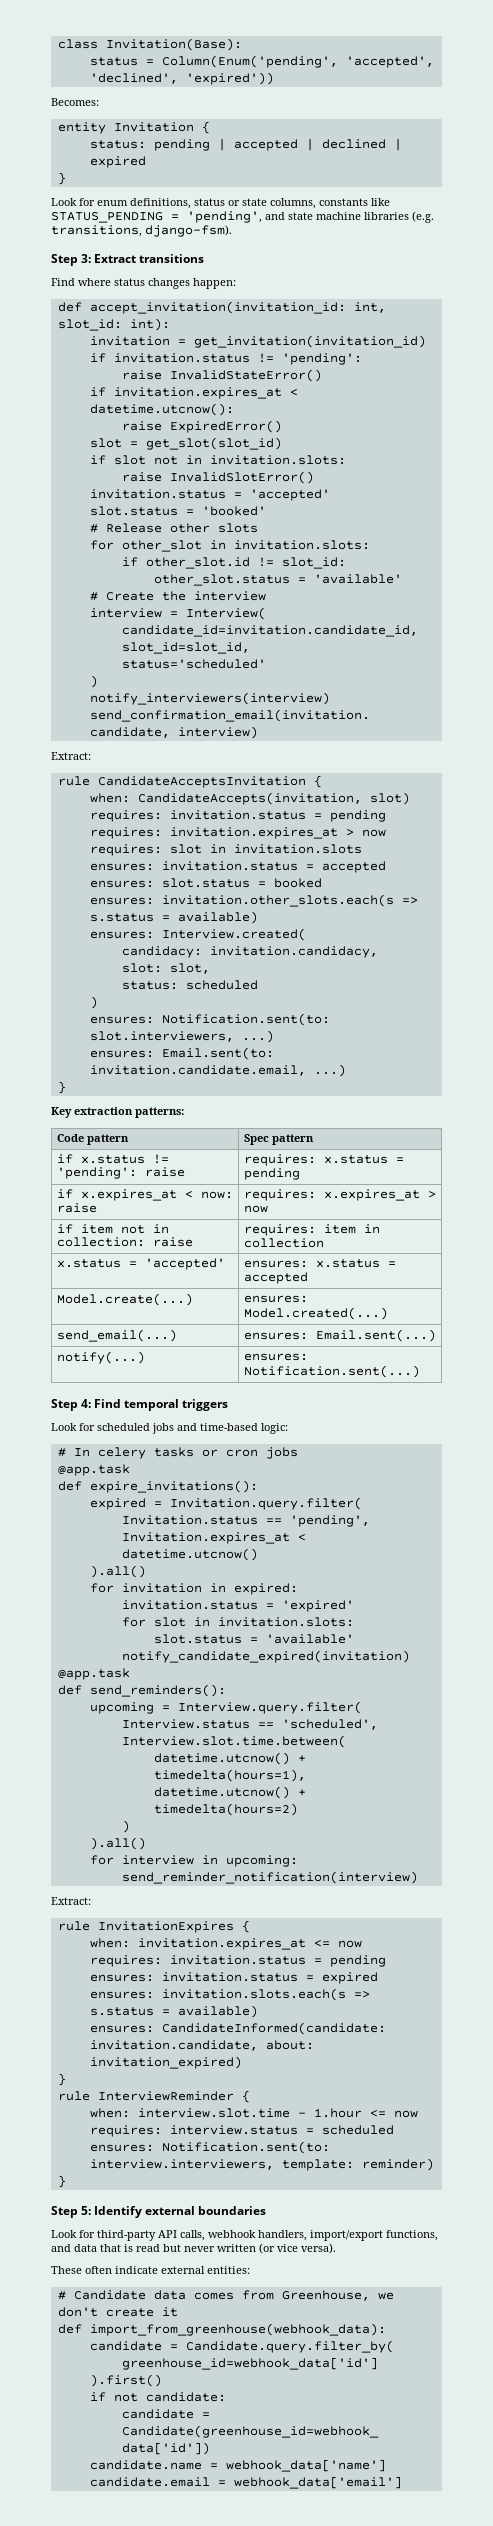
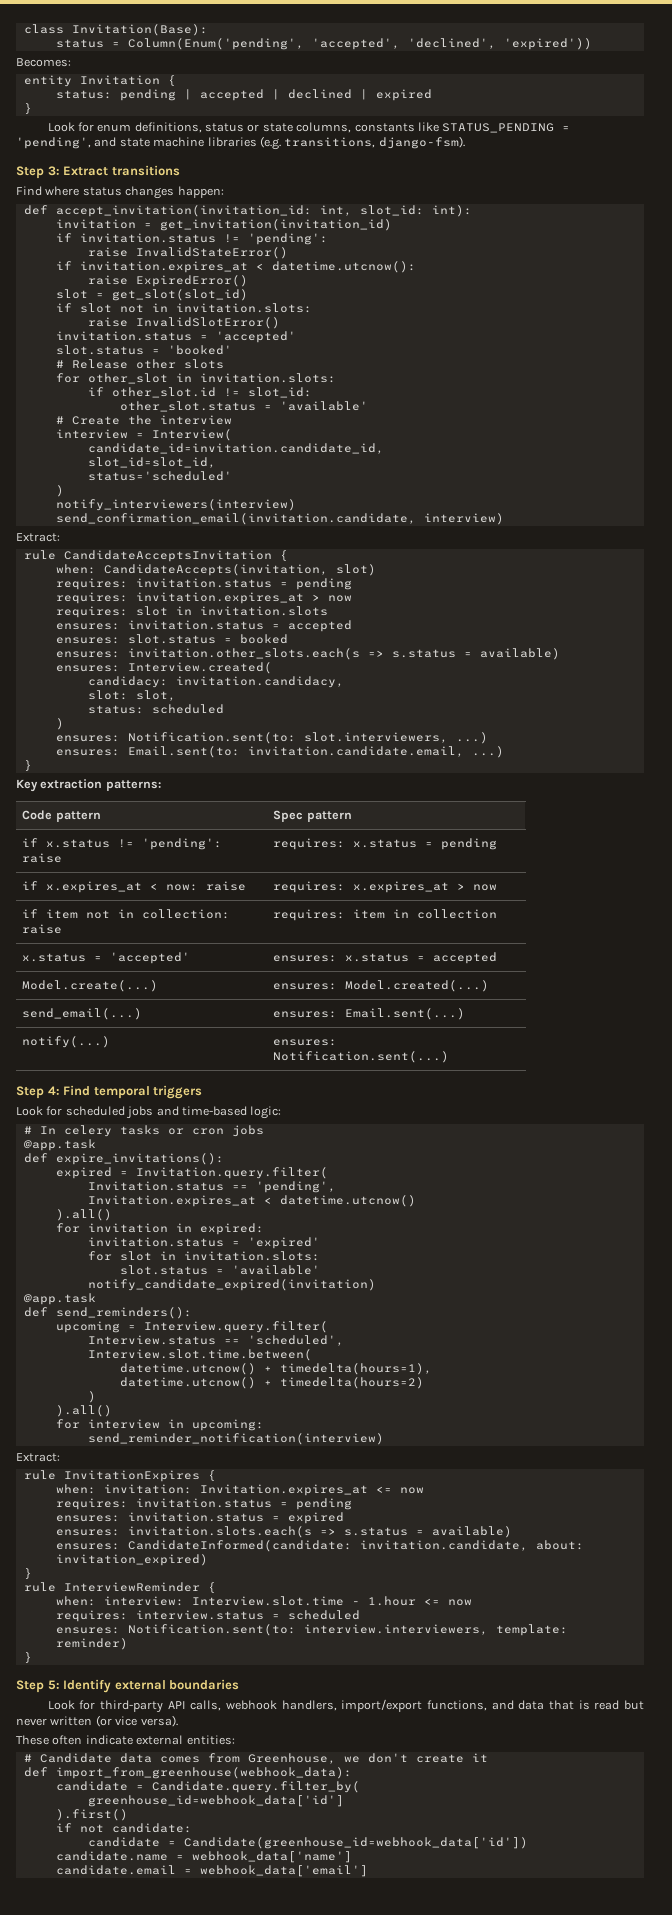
[137,1938,306,1950] invitation.expires_at -> [103,1484,368,1496] invitation: Invitation.expires_at
[137,2108,290,2118] interview.slot.time -> [103,1596,344,1606] interview: Interview.slot.time

